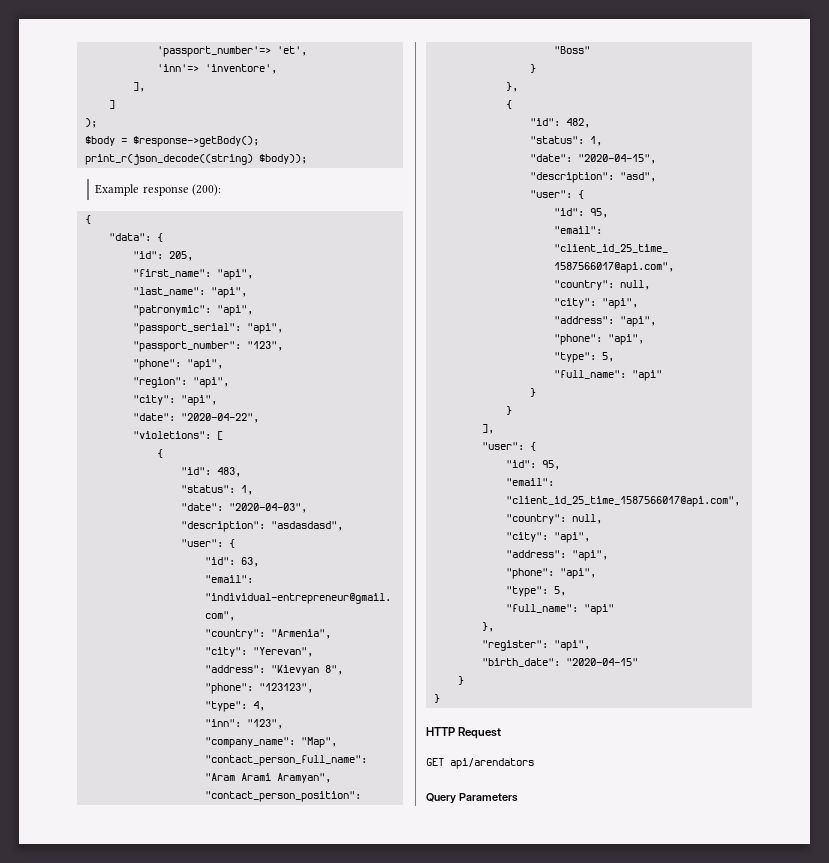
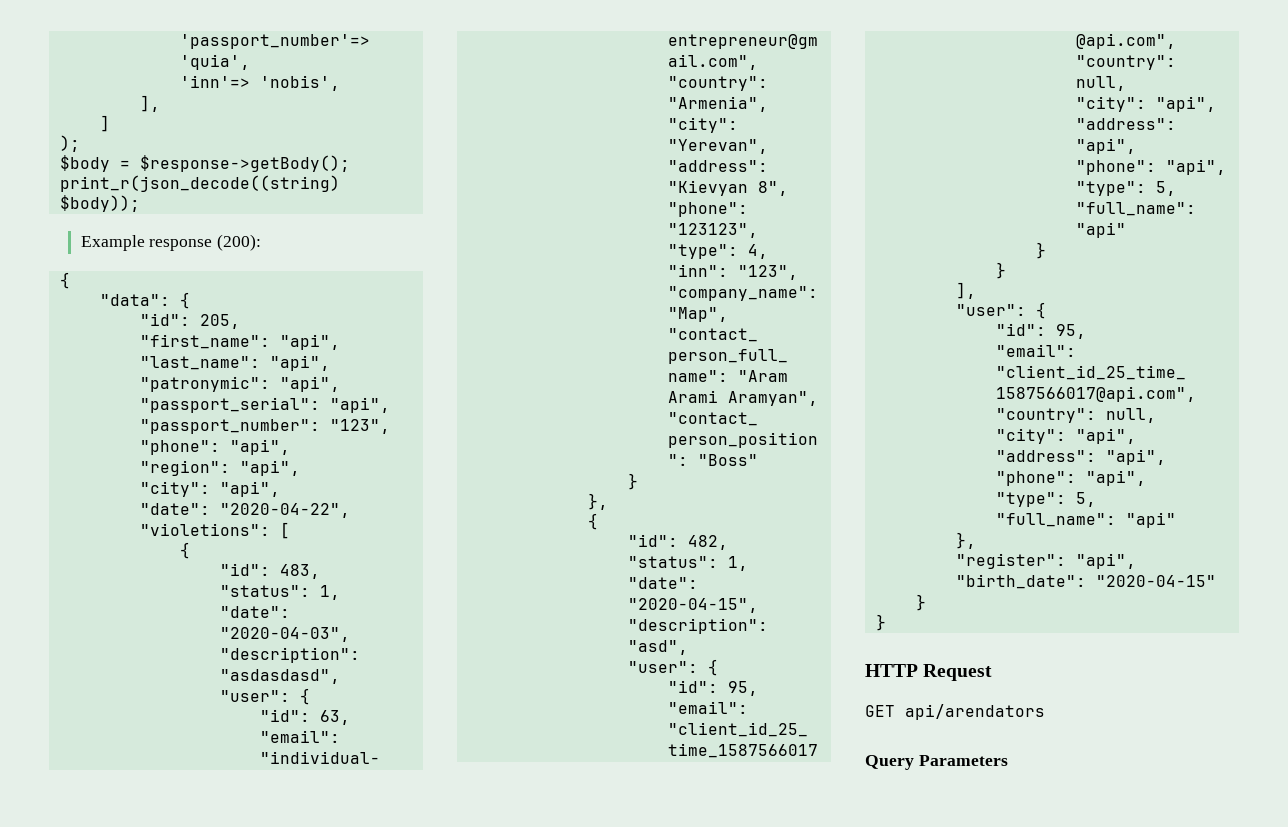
[276,46,307,56] 'et', -> [179,54,250,70] 'quia',
[204,64,277,74] 'inventore', -> [259,75,340,91] 'nobis',

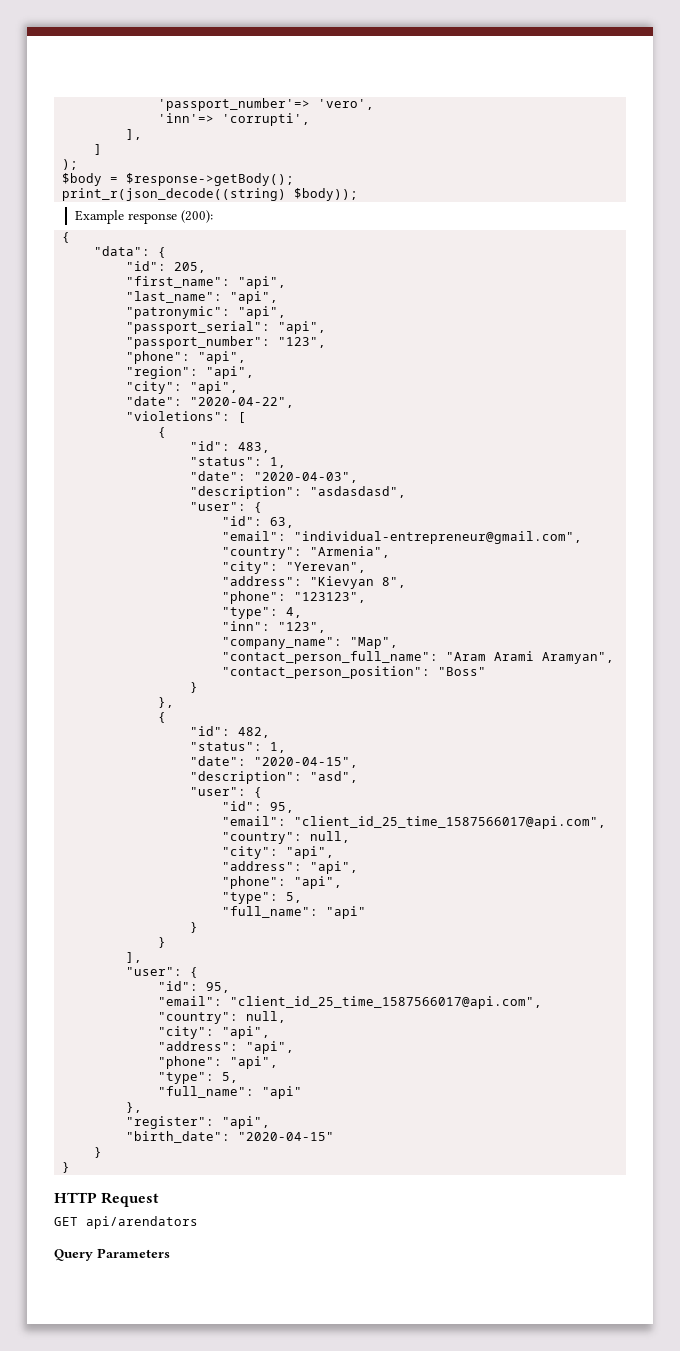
[179,54,250,70] 'quia', -> [318,99,375,110] 'vero',
[259,75,340,91] 'nobis', -> [222,113,311,126] 'corrupti',

